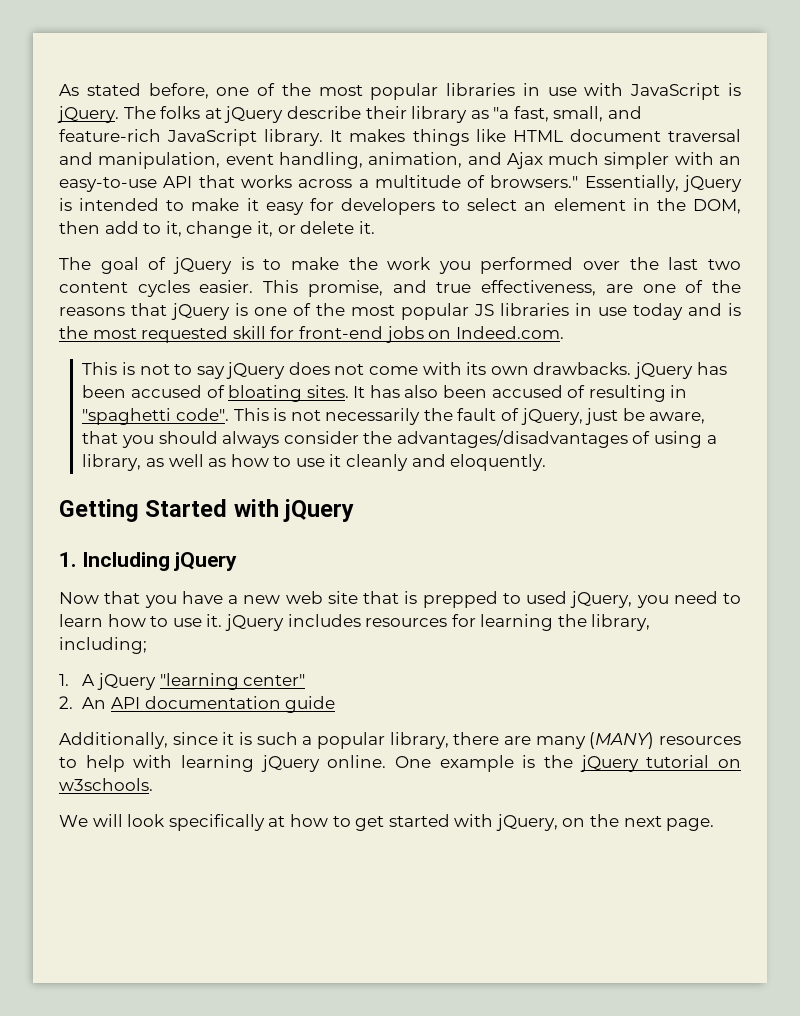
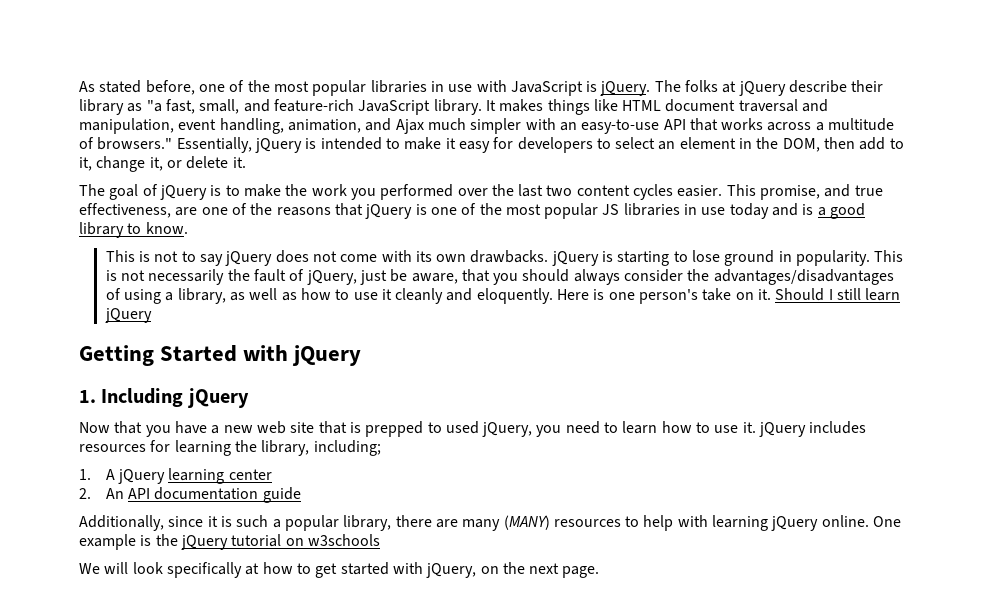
[59,326,564,343] the most requested skill for front-end jobs on Indeed.com. -> [817,203,866,219] [79,222,188,238] a good library to know.
[696,362,727,375] [82,385,688,402] [82,408,229,425] has been accused of bloating sites. It has also been accused of resulting in "spaghetti code". -> [602,250,871,266] is starting to lose ground in popularity.
(547, 462) none -> [557,288,901,304] [104,308,152,323] Here is one person's take on it. Should I still learn jQuery
[159,673,306,690] "learning center" -> [168,468,272,484] learning center
[59,778,153,791] w3schools. -> [307,534,380,546] w3schools

